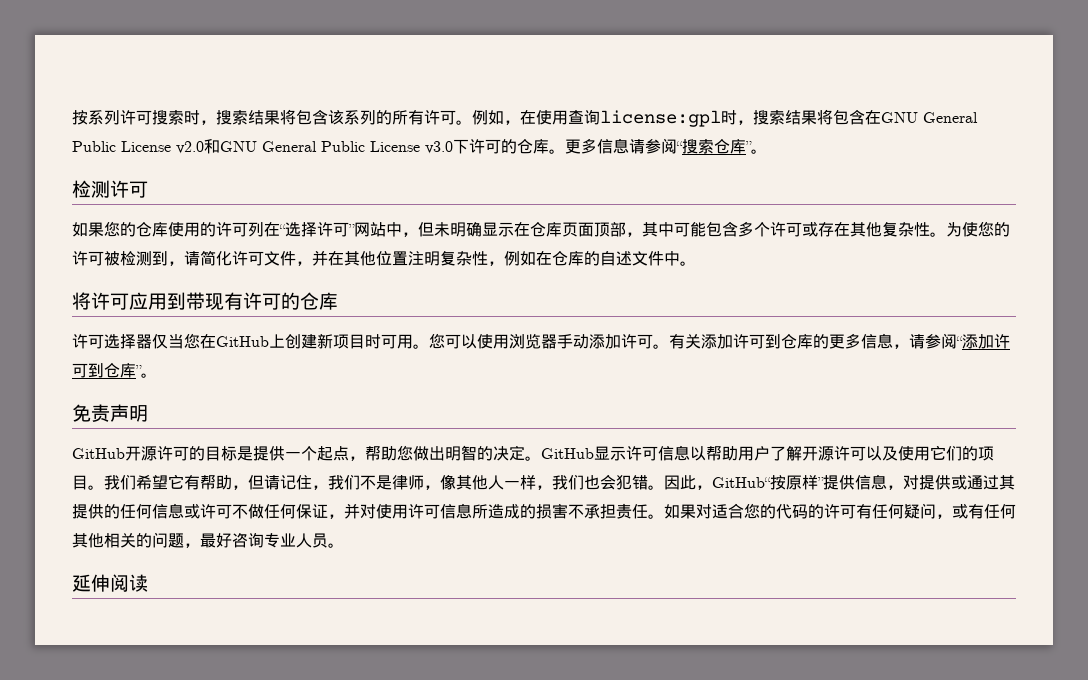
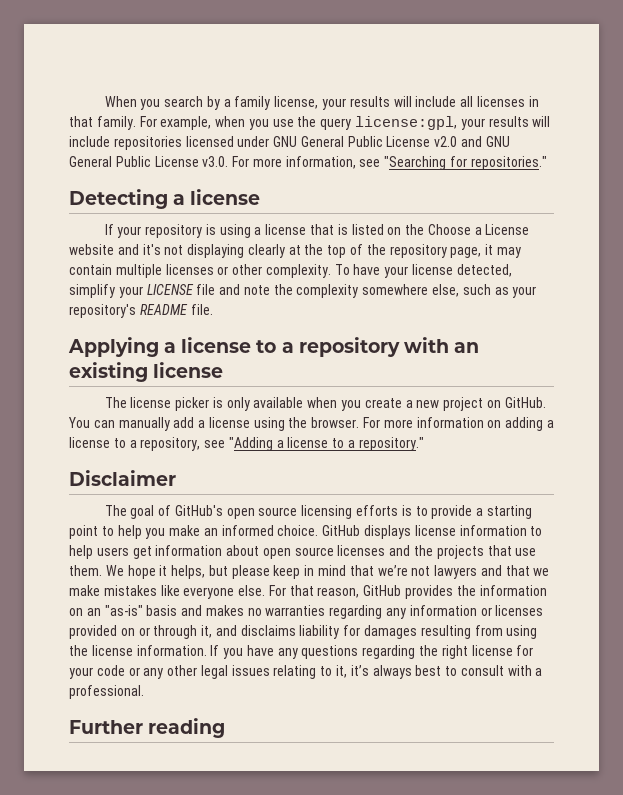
[72,109,881,127] 按系列许可搜索时，搜索结果将包含该系列的所有许可。例如，在使用查询license:gpl时，搜索结果将包含在 -> [104,96,539,110] [69,116,551,130] [69,136,270,150] When you search by a family license, your results will include all licenses in that family. For example, when you use the query license:gpl, your results will include repositories licensed under
[204,138,767,154] [72,180,148,198] [72,221,1010,237] [72,250,696,266] [72,292,338,310] [72,333,1010,349] [72,363,157,378] [72,404,148,422] [72,445,994,461] [72,474,1015,490] [72,503,1016,519] [72,532,344,548] [72,574,148,592] 和GNU General Public License v3.0下许可的仓库。更多信息请参阅“搜索仓库”。 // 检测许可 // 如果您的仓库使用的许可列在“选择许可”网站中，但未明确显示在仓库页面顶部，其中可能包含多个许可或存在其他复杂性。为使您的许可被检测到，请简化许可文件，并在其他位置注明复杂性，例如在仓库的自述文件中。 // 将许可应用到带现有许可的仓库 // 许可选择器仅当您在GitHub上创建新项目时可用。您可以使用浏览器手动添加许可。有关添加许可到仓库的更多信息，请参阅“添加许可到仓库”。 // 免责声明 // GitHub开源许可的目标是提供一个起点，帮助您做出明智的决定。GitHub显示许可信息以帮助用户了解开源许可以及使用它们的项目。我们希望它有帮助，但请记住，我们不是律师，像其他人一样，我们也会犯错。因此，GitHub“按原样”提供信息，对提供或通过其提供的任何信息或许可不做任何保证，并对使用许可信息所造成的损害不承担责任。如果对适合您的代码的许可有任何疑问，或有任何其他相关的问题，最好咨询专业人员。 // 延伸阅读 -> [461,136,510,147] [69,156,547,170] [69,189,261,209] [104,224,530,238] [69,244,521,258] [69,264,512,278] [69,284,537,298] [69,304,213,318] [68,337,479,357] [69,362,224,382] [104,397,546,411] [68,417,554,431] [69,437,424,451] [69,470,176,486] [104,505,532,519] [69,525,543,539] [69,545,537,559] [69,565,550,579] [69,585,547,599] [69,605,544,619] [69,625,538,639] [69,645,534,659] [69,665,543,679] [69,685,144,699] [69,718,226,738] and GNU General Public License v3.0. For more information, see "Searching for repositories." // Detecting a license // If your repository is using a license that is listed on the Choose a License website and it's not displaying clearly at the top of the repository page, it may contain multiple licenses or other complexity. To have your license detected, simplify your LICENSE file and note the complexity somewhere else, such as your repository's README file. // Applying a license to a repository with an existing license // The license picker is only available when you create a new project on GitHub. You can manually add a license using the browser. For more information on adding a license to a repository, see "Adding a license to a repository." // Disclaimer // The goal of GitHub's open source licensing efforts is to provide a starting point to help you make an informed choice. GitHub displays license information to help users get information about open source licenses and the projects that use them. We hope it helps, but please keep in mind that we’re not lawyers and that we make mistakes like everyone else. For that reason, GitHub provides the information on an "as-is" basis and makes no warranties regarding any information or licenses provided on or through it, and disclaims liability for damages resulting from using the license information. If you have any questions regarding the right license for your code or any other legal issues relating to it, it’s always best to consult with a professional. // Further reading

